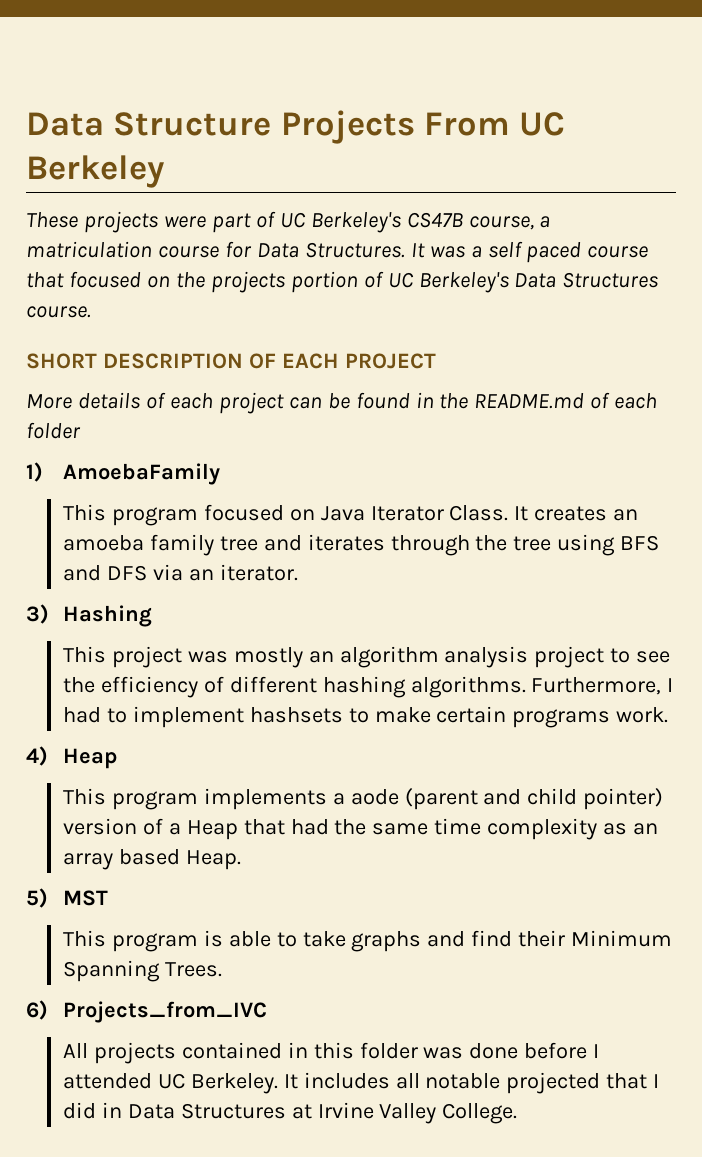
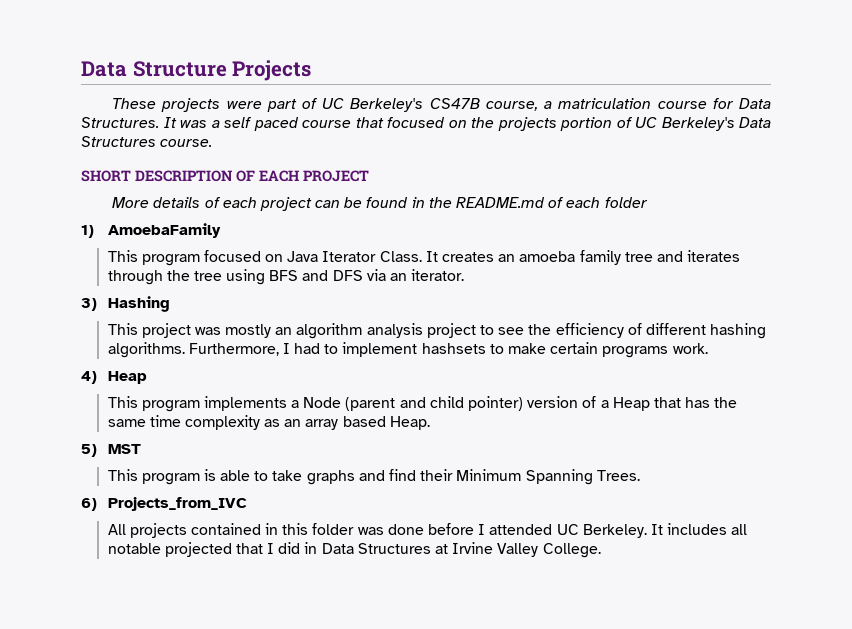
[423,112,566,136] [26,155,164,188] From UC Berkeley -> (312, 70) none
[350,789,399,805] aode -> [303,397,342,408] Node
[290,819,329,835] had -> [685,397,711,408] has

